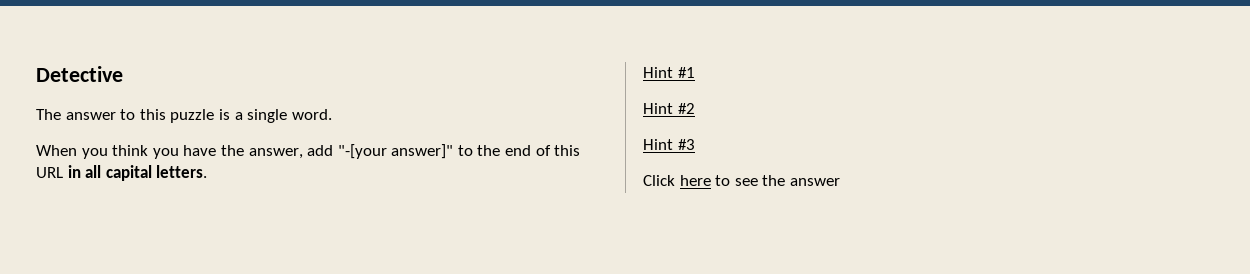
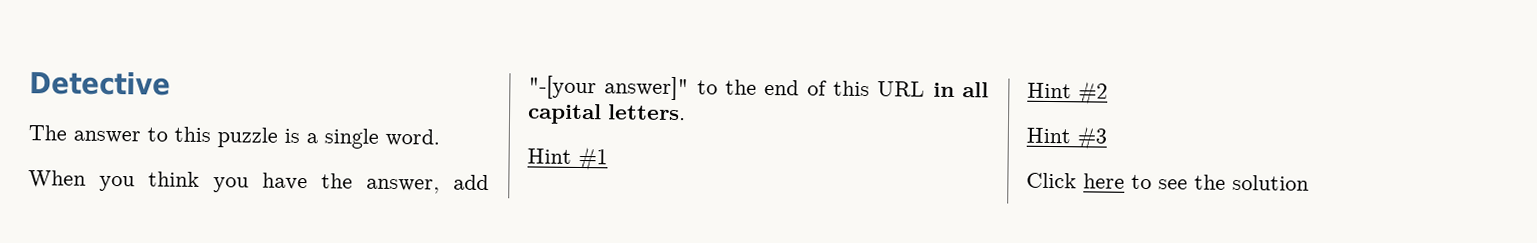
[789,178,840,186] answer -> [1232,174,1309,191] solution

